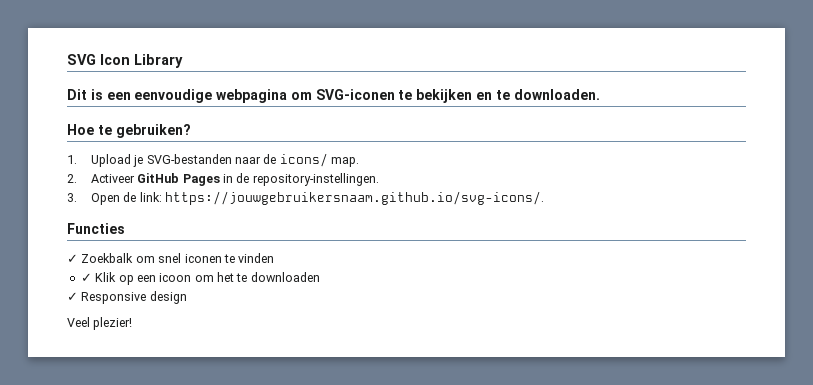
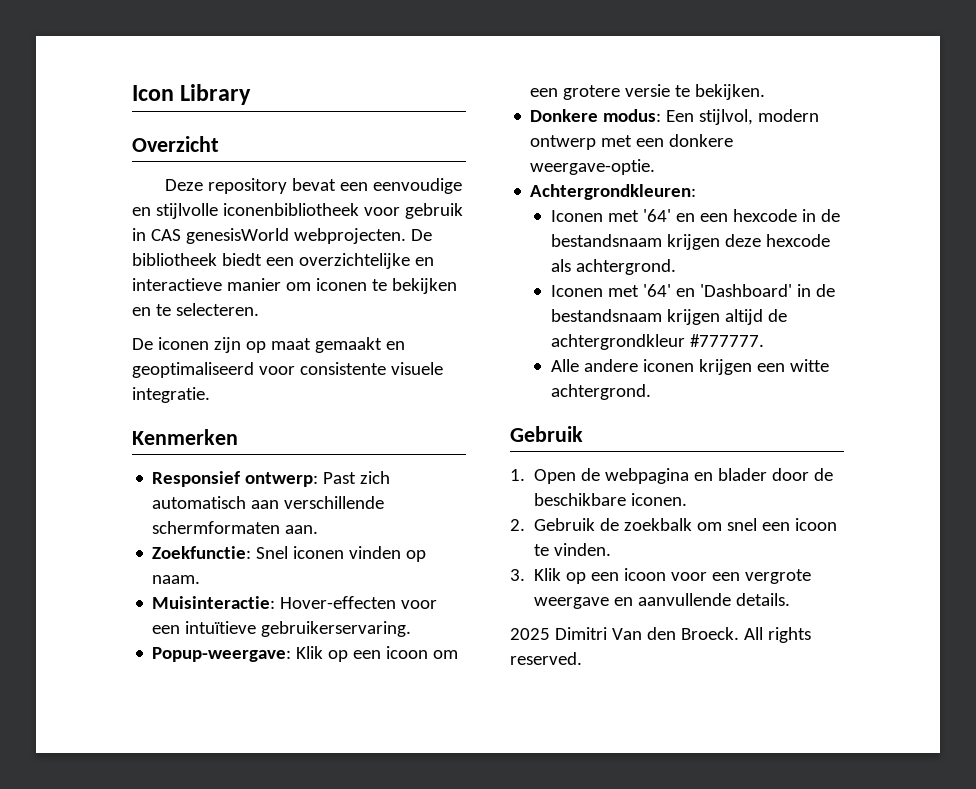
[67,54,96,65] SVG -> (132, 93) none
[67,89,600,103] [67,124,191,138] [67,153,360,167] [67,173,379,186] [67,191,544,205] [67,223,125,234] [67,253,275,263] [80,273,92,282] Dit is een eenvoudige webpagina om SVG-iconen te bekijken en te downloaden. // Hoe te gebruiken? // 1. Upload je SVG-bestanden naar de icons/ map. // 2. Activeer GitHub Pages in de repository-instellingen. // 3. Open de link: https://jouwgebruikersnaam.github.io/svg-icons/. // Functies // ✓ Zoekbalk om snel iconen te vinden // ✓ -> [132,136,219,152] [165,178,463,194] [132,203,463,219] [132,228,432,244] [132,253,434,269] [132,278,457,294] [132,303,259,316] [132,337,405,353] [132,362,443,378] [132,387,210,403] [132,429,238,445] [152,471,391,487] [152,496,385,509] [152,521,319,534] [152,546,427,562] [152,575,201,584] [152,596,438,609] [152,621,412,637] [152,647,292,662] Overzicht // Deze repository bevat een eenvoudige en stijlvolle iconenbibliotheek voor gebruik in CAS genesisWorld webprojecten. De bibliotheek biedt een overzichtelijke en interactieve manier om iconen te bekijken en te selecteren. // De iconen zijn op maat gemaakt en geoptimaliseerd voor consistente visuele integratie. // Kenmerken // Responsief ontwerp: Past zich automatisch aan verschillende schermformaten aan. // Zoekfunctie: Snel iconen vinden op naam. // Muisinteractie: Hover-effecten voor een intuïtieve gebruikerservaring. // Popup-weergave:
[217,272,320,282] [67,291,187,304] [67,317,133,330] het te downloaden // ✓ Responsive design // Veel plezier! -> [530,84,766,100] [530,109,820,125] [530,134,734,150] [530,159,656,175] [530,184,697,200] [550,209,840,222] [550,234,830,250] [550,259,676,275] [550,284,835,297] [550,309,787,325] [550,334,764,350] [550,359,829,375] [550,384,651,400] [510,426,583,442] [510,468,834,484] [534,493,688,506] [510,518,838,531] [534,543,612,556] [510,568,812,584] [534,593,791,609] [510,627,811,643] [510,652,582,665] een grotere versie te bekijken. // Donkere modus: Een stijlvol, modern ontwerp met een donkere weergave-optie. // Achtergrondkleuren: // Iconen met '64' en een hexcode in de bestandsnaam krijgen deze hexcode als achtergrond. // Iconen met '64' en 'Dashboard' in de bestandsnaam krijgen altijd de achtergrondkleur #777777. // Alle andere iconen krijgen een witte achtergrond. // Gebruik // 1. Open de webpagina en blader door de beschikbare iconen. // 2. Gebruik de zoekbalk om snel een icoon te vinden. // 3. Klik op een icoon voor een vergrote weergave en aanvullende details. // 2025 Dimitri Van den Broeck. All rights reserved.

